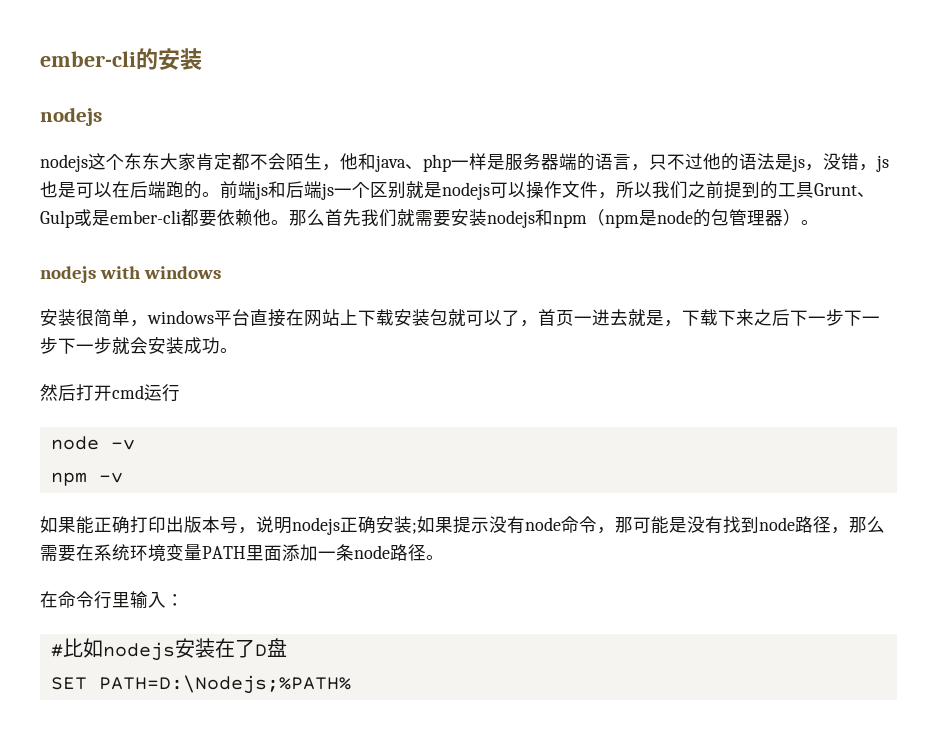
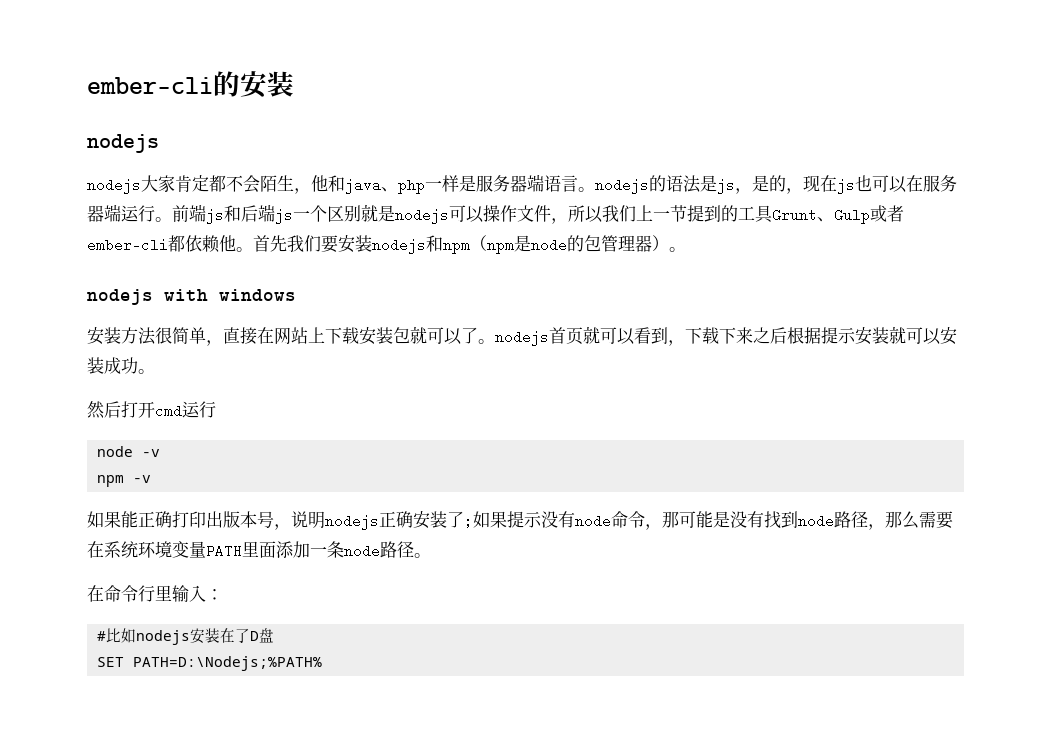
[88,153,160,170] 这个东东 -> (141, 186) none
[577,153,889,172] [40,181,202,199] 的语言，只不过他的语法是js，没错，js也是可以在后端跑的 -> [544,175,957,194] [87,204,155,222] 语言。nodejs的语法是js，是的，现在js也可以在服务器端运行
[688,181,724,199] 之前 -> [636,205,687,222] 上一节
[92,209,217,227] 是ember-cli都要 -> [887,205,904,222] [87,235,185,252] 者ember-cli都
[289,209,325,226] 那么 -> (253, 249) none
[397,209,433,226] 就需 -> (321, 243) none
(76, 317) none -> [121,327,156,345] 方法
[147,309,250,326] windows平台 -> (223, 343) none
[520,309,880,327] [40,337,148,354] ，首页一进去就是，下载下来之后下一步下一步下一步就会 -> [478,326,941,346] 。nodejs首页就可以看到，下载下来之后根据提示安装就可以
(412, 524) none -> [447,511,464,528] 了

